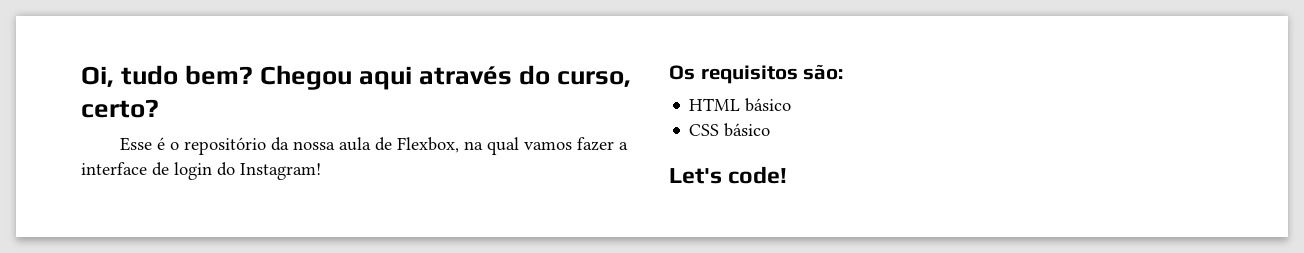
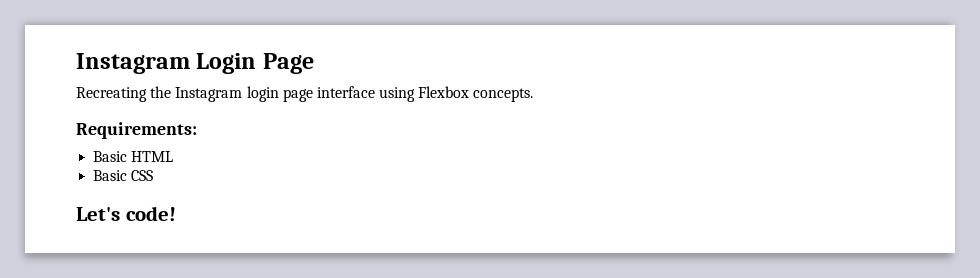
[81,65,632,90] [81,99,159,118] [120,137,629,155] [81,162,321,180] [669,64,844,84] Oi, tudo bem? Chegou aqui através do curso, certo? // Esse é o repositório da nossa aula de Flexbox, na qual vamos fazer a interface de login do Instagram! // Os requisitos são: // -> [76,53,314,74] [76,86,534,102] [76,122,197,139] [93,151,128,162] Instagram Login Page // Recreating the Instagram login page interface using Flexbox concepts. // Requirements: // Basic
[745,98,792,112] básico // -> [93,170,128,181] // Basic
[724,123,771,137] básico -> (154, 175) none

